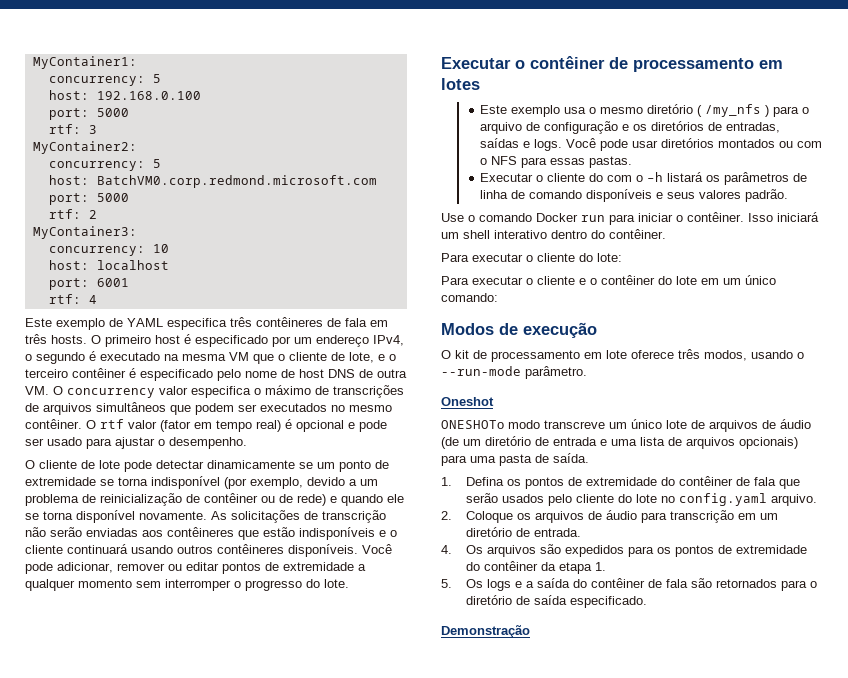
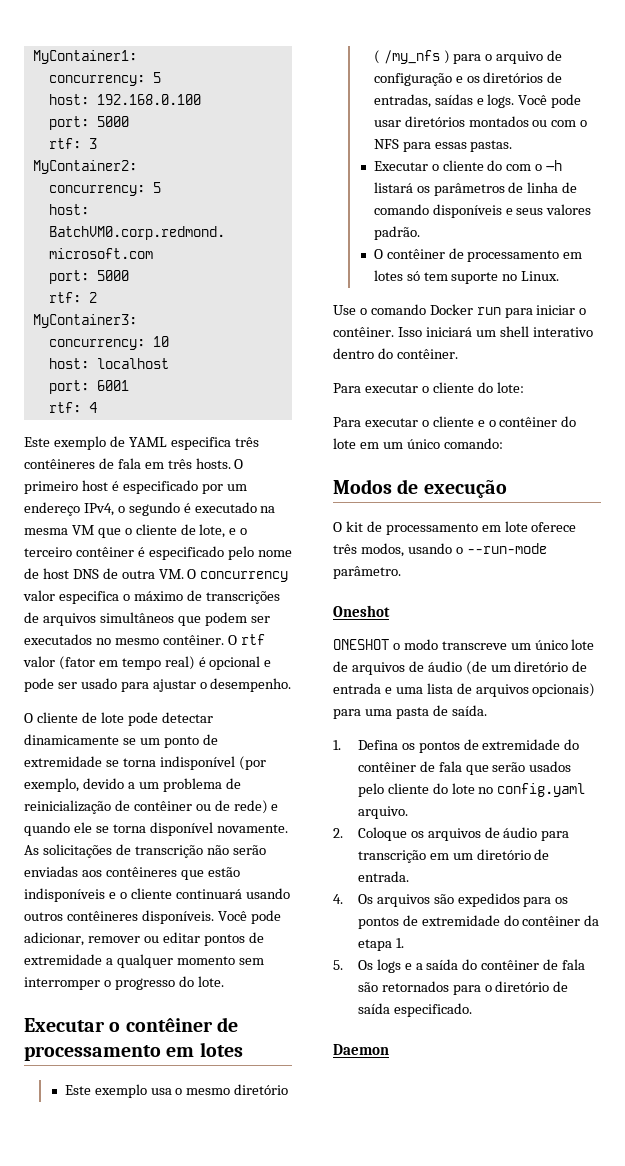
(789, 195) none -> [373,248,583,262] [373,270,560,284] // O contêiner de processamento em lotes só tem suporte no Linux.
[441,420,504,429] ONESHOTo -> [333,639,400,650] ONESHOT o
[441,625,530,638] Demonstração -> [333,1044,389,1055] Daemon

